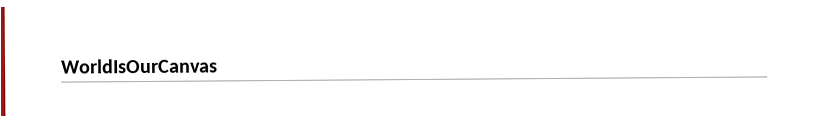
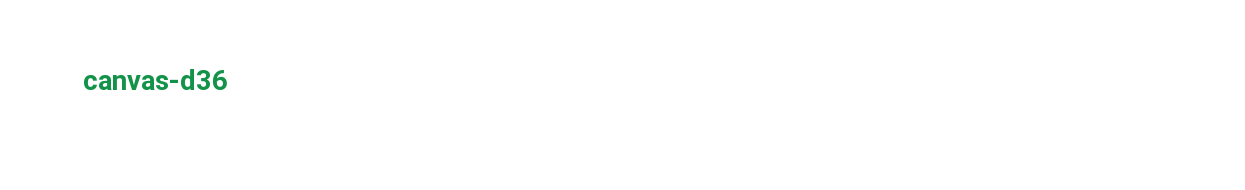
[60,58,218,74] WorldIsOurCanvas -> [83,69,228,90] canvas-d36

